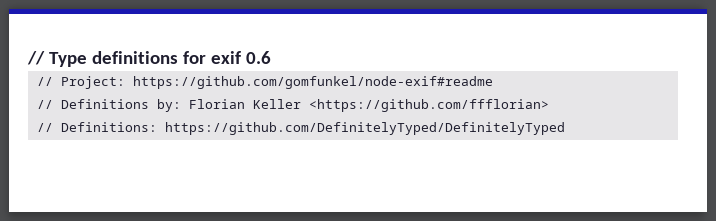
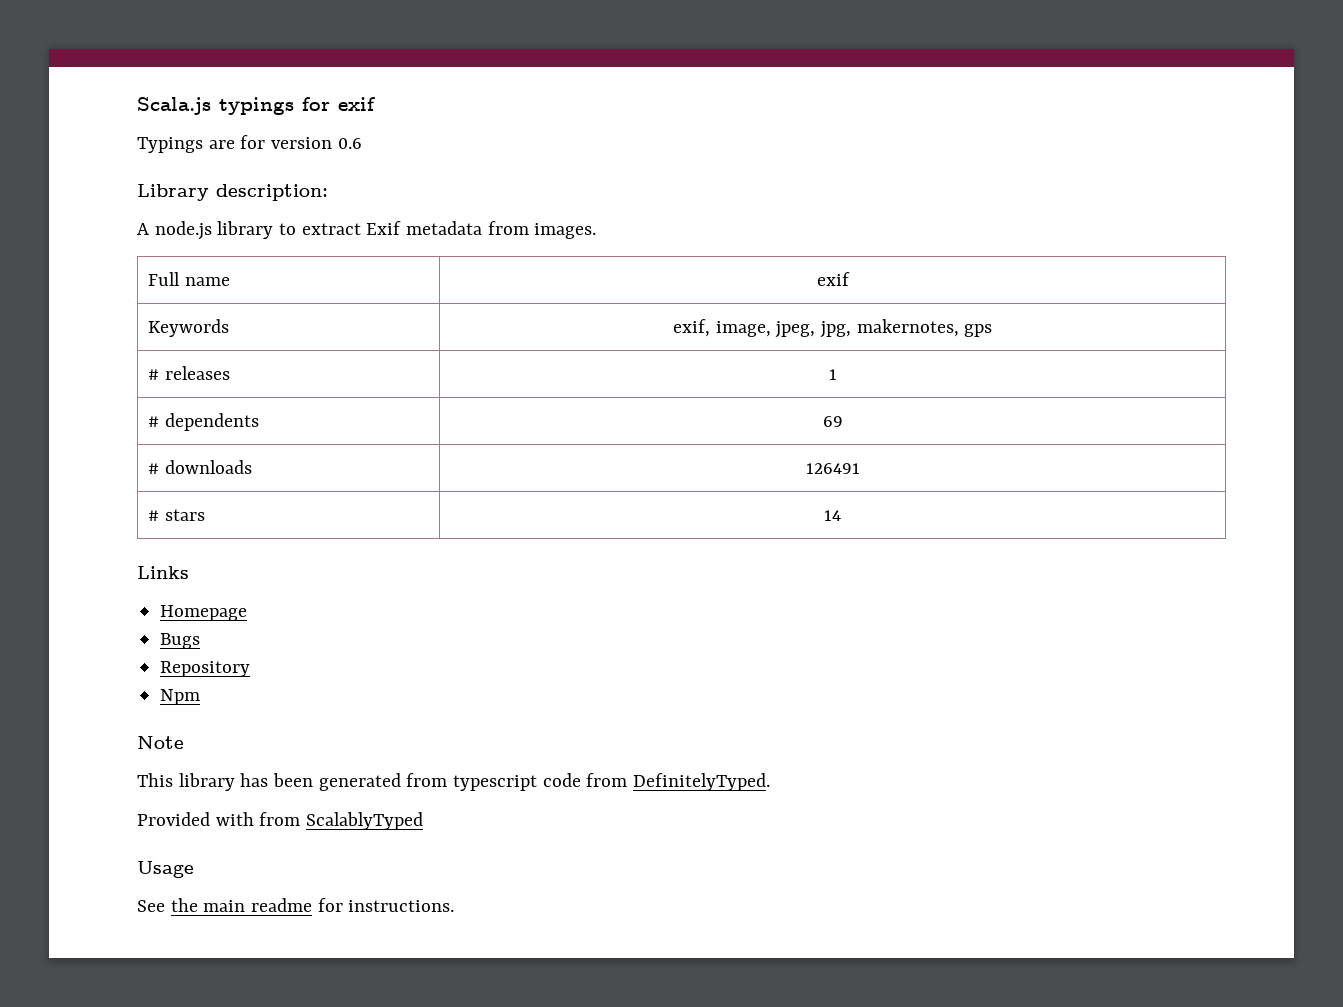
[27,51,178,67] // Type definitions -> [137,97,294,115] Scala.js typings
[245,51,271,64] [36,76,493,89] [36,99,549,112] [36,122,565,135] 0.6 // // Project: https://github.com/gomfunkel/node-exif#readme // // Definitions by: Florian Keller <https://github.com/ffflorian> // // Definitions: https://github.com/DefinitelyTyped/DefinitelyTyped -> [137,135,362,153] [137,184,328,201] [137,221,597,240] [148,272,230,286] [816,272,850,286] [148,319,230,337] [672,319,993,338] [148,366,230,380] [828,369,837,380] [148,413,259,431] [822,416,843,427] [148,460,252,474] [805,463,860,474] [148,509,205,521] [824,510,841,521] [137,566,189,579] [160,605,248,621] [160,633,201,649] [160,661,251,677] [160,689,201,705] [137,736,184,749] [137,773,771,791] [137,812,424,830] [137,861,194,878] [137,898,455,912] // Typings are for version 0.6 // Library description: // A node.js library to extract Exif metadata from images. // Full name | exif // Keywords | exif, image, jpeg, jpg, makernotes, gps // # releases | 1 // # dependents | 69 // # downloads | 126491 // # stars | 14 // Links // Homepage // Bugs // Repository // Npm // Note // This library has been generated from typescript code from DefinitelyTyped. // Provided with from ScalablyTyped // Usage // See the main readme for instructions.

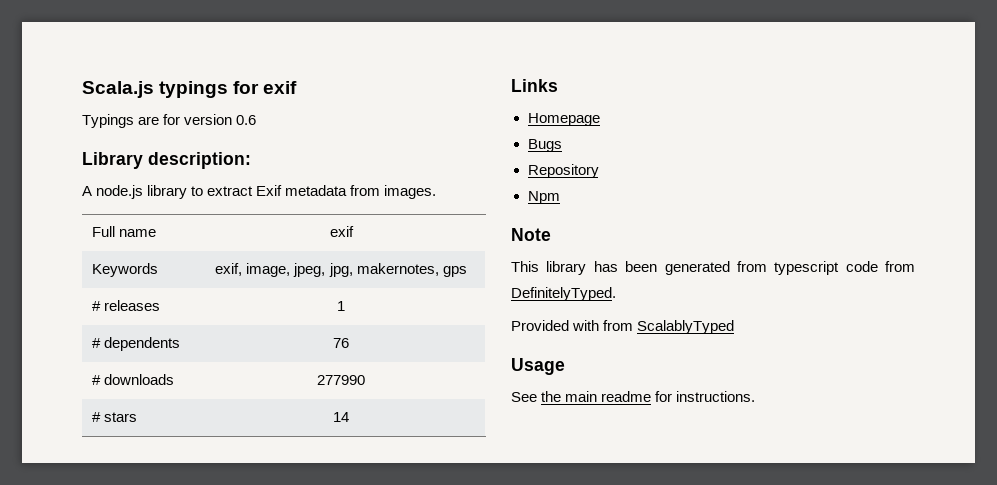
[822,416,843,427] 69 -> [333,338,349,348] 76
[805,463,860,474] 126491 -> [317,375,365,385] 277990

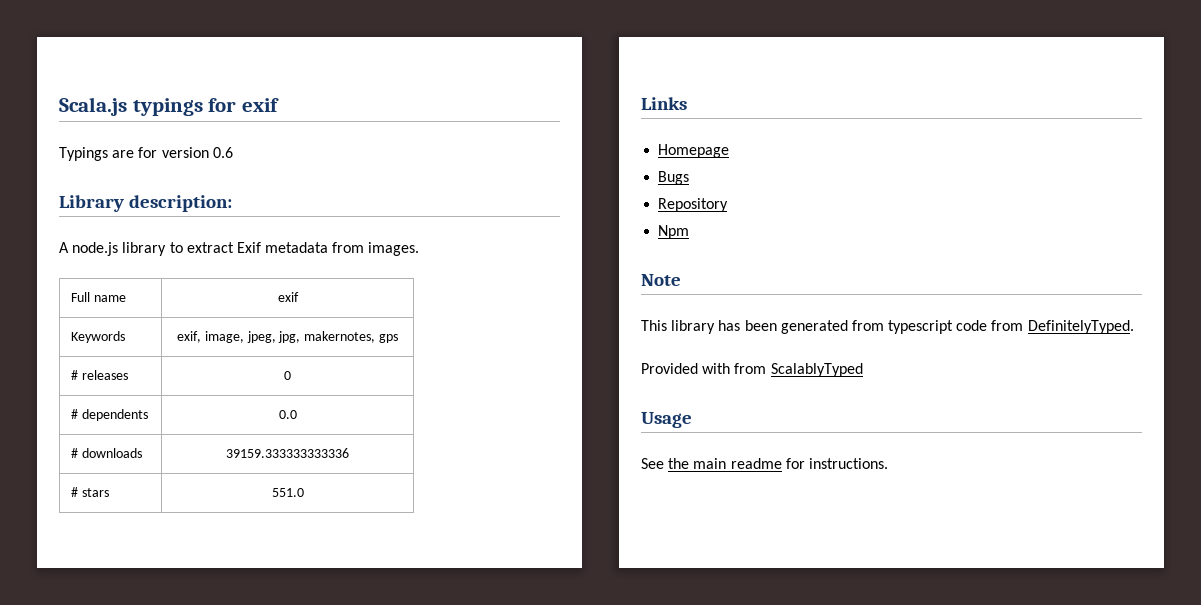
[337,301,345,311] 1 -> [284,371,291,380] 0
[333,338,349,348] 76 -> [278,410,297,419] 0.0
[317,375,365,385] 277990 -> [226,448,349,458] 39159.333333333336
[333,412,349,422] 14 -> [271,488,304,497] 551.0

